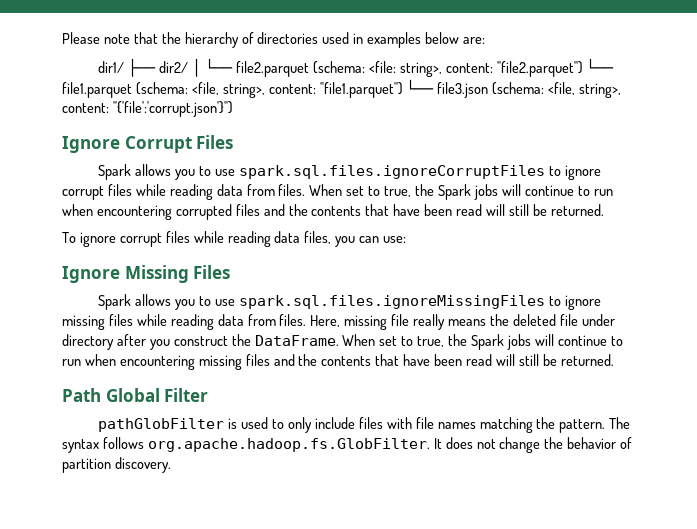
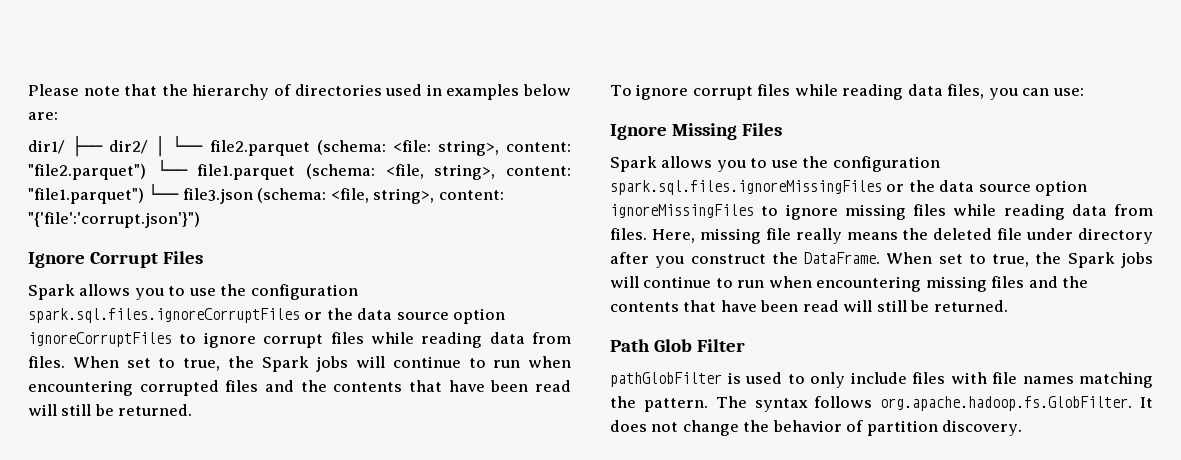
[238,165,545,179] spark.sql.files.ignoreCorruptFiles -> [220,284,358,300] [28,308,506,324] [28,332,172,347] the configuration spark.sql.files.ignoreCorruptFiles or the data source option ignoreCorruptFiles
[238,295,545,309] spark.sql.files.ignoreMissingFiles -> [802,156,940,172] [610,180,1088,196] [610,204,754,218] the configuration spark.sql.files.ignoreMissingFiles or the data source option ignoreMissingFiles
[105,388,160,402] Global -> [654,339,693,352] Glob

